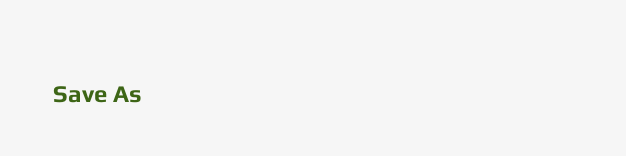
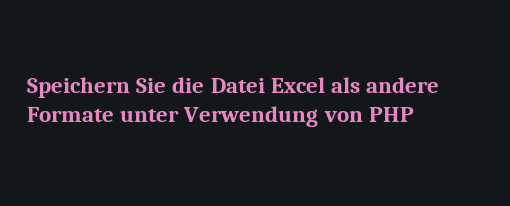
[53,86,143,103] Save As -> [27,77,440,98] [27,106,414,127] Speichern Sie die Datei Excel als andere Formate unter Verwendung von PHP

